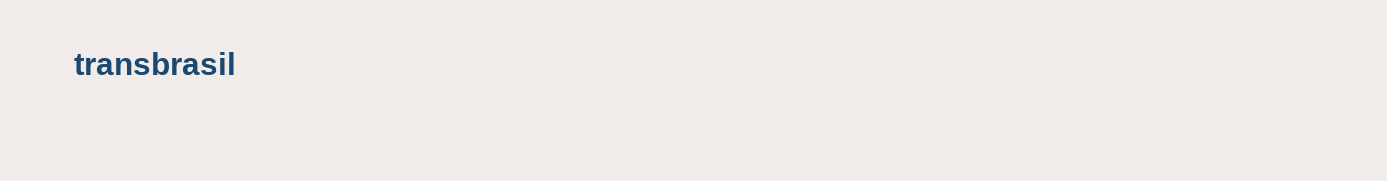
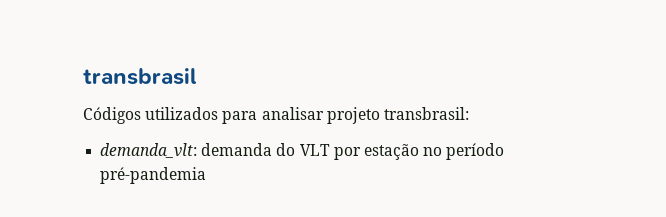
(236, 63) none -> [83,107,469,124] [100,143,505,160] [100,167,207,184] // Códigos utilizados para analisar projeto transbrasil: // demanda_vlt: demanda do VLT por estação no período pré-pandemia

